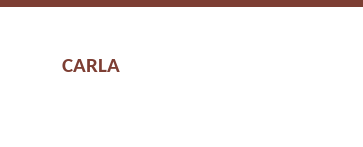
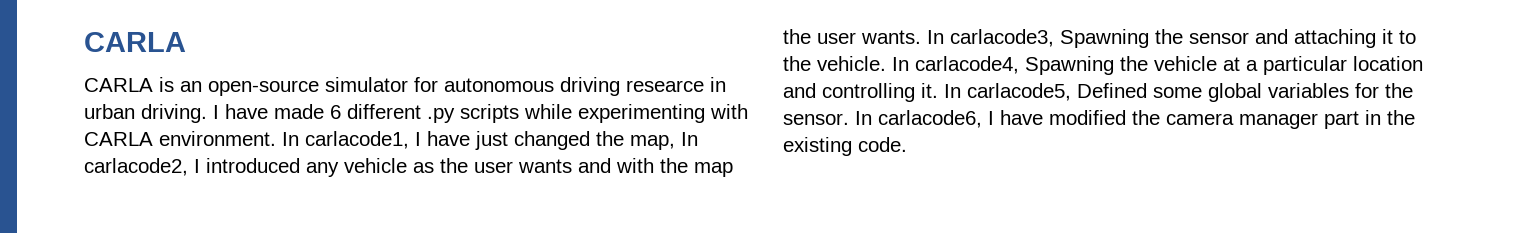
[62,59,120,72] CARLA -> [84,32,186,52] [84,77,726,96] [84,104,748,123] [84,131,698,150] [84,158,733,177] [783,29,1416,48] [783,56,1423,75] [783,83,1413,102] [783,110,1415,129] [783,137,907,156] CARLA // CARLA is an open-source simulator for autonomous driving researce in urban driving. I have made 6 different .py scripts while experimenting with CARLA environment. In carlacode1, I have just changed the map, In carlacode2, I introduced any vehicle as the user wants and with the map the user wants. In carlacode3, Spawning the sensor and attaching it to the vehicle. In carlacode4, Spawning the vehicle at a particular location and controlling it. In carlacode5, Defined some global variables for the sensor. In carlacode6, I have modified the camera manager part in the existing code.

